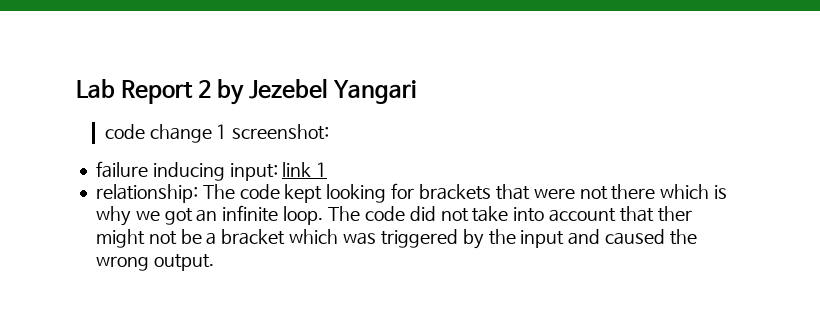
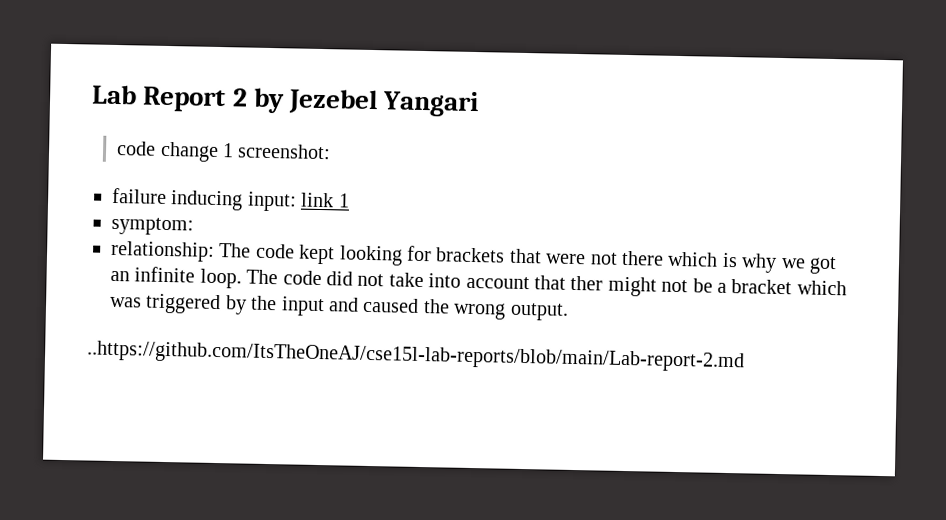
(328, 169) none -> [111,216,194,236] // symptom:
(214, 262) none -> [86,340,745,373] // ..https://github.com/ItsTheOneAJ/cse15l-lab-reports/blob/main/Lab-report-2.md

